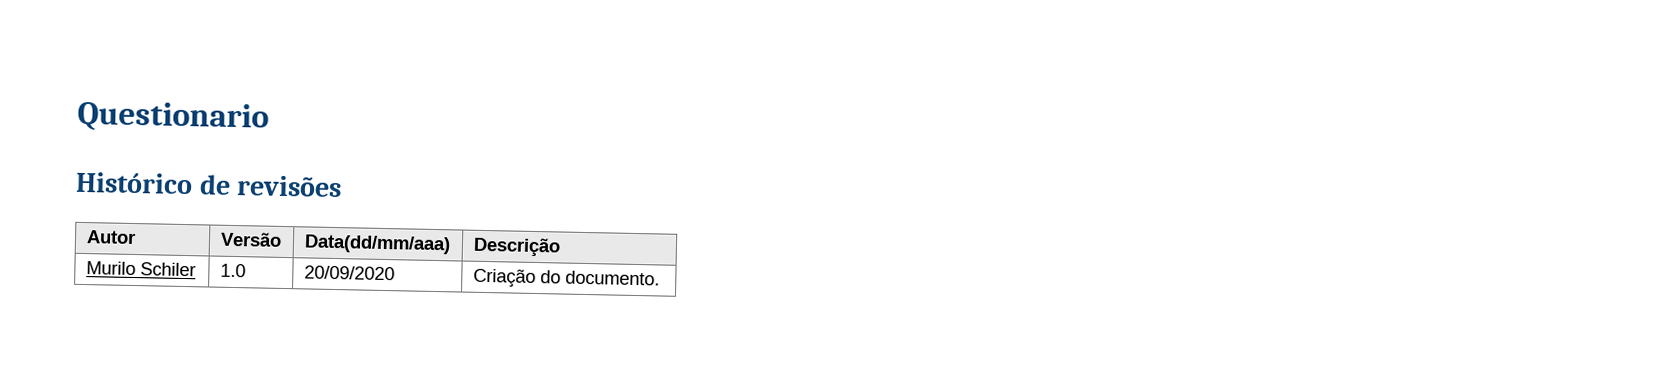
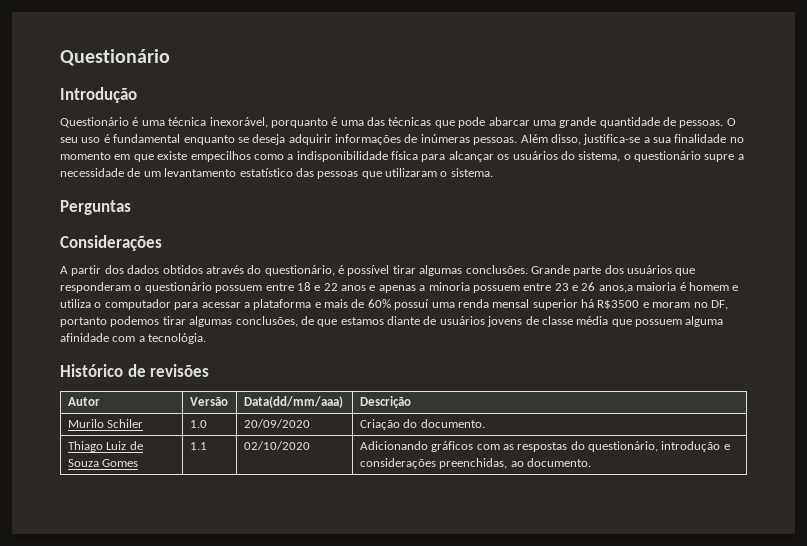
[77,100,269,134] Questionario -> [60,49,170,66] [60,87,137,103] [60,117,736,128] [60,134,744,145] [60,151,744,162] [60,168,493,179] [60,200,131,215] [60,235,162,251] [60,265,696,276] [60,282,739,293] [60,299,728,310] [60,316,724,327] [60,333,207,344] Questionário // Introdução // Questionário é uma técnica inexorável, porquanto é uma das técnicas que pode abarcar uma grande quantidade de pessoas. O seu uso é fundamental enquanto se deseja adquirir informações de inúmeras pessoas. Além disso, justifica-se a sua finalidade no momento em que existe empecilhos como a indisponibilidade física para alcançar os usuários do sistema, o questionário supre a necessidade de um levantamento estatístico das pessoas que utilizaram o sistema. // Perguntas // Considerações // A partir dos dados obtidos através do questionário, é possível tirar algumas conclusões. Grande parte dos usuários que responderam o questionário possuem entre 18 e 22 anos e apenas a minoria possuem entre 23 e 26 anos,a maioria é homem e utiliza o computador para acessar a plataforma e mais de 60% possuí uma renda mensal superior há R$3500 e moram no DF, portanto podemos tirar algumas conclusões, de que estamos diante de usuários jovens de classe média que possuem alguma afinidade com a tecnológia.
(660, 278) none -> [67,441,143,452] [67,459,139,467] [189,442,207,450] [243,441,310,450] [359,441,730,452] [359,458,591,469] // Thiago Luiz de Souza Gomes | 1.1 | 02/10/2020 | Adicionando gráficos com as respostas do questionário, introdução e considerações preenchidas, ao documento.

